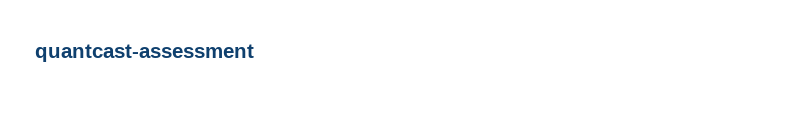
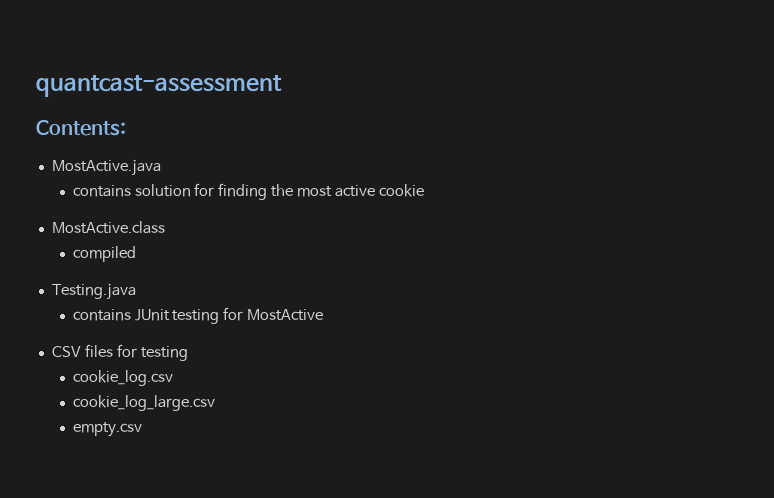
(254, 53) none -> [36,120,126,136] [51,159,161,176] [72,183,425,200] [51,221,165,234] [72,246,136,262] [51,283,136,300] [72,307,324,324] [51,344,188,361] [72,370,173,386] [72,395,215,411] [72,422,142,437] // Contents: // MostActive.java // contains solution for finding the most active cookie // MostActive.class // compiled // Testing.java // contains JUnit testing for MostActive // CSV files for testing // cookie_log.csv // cookie_log_large.csv // empty.csv

